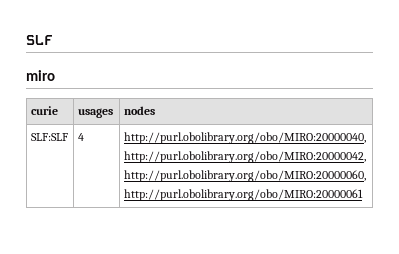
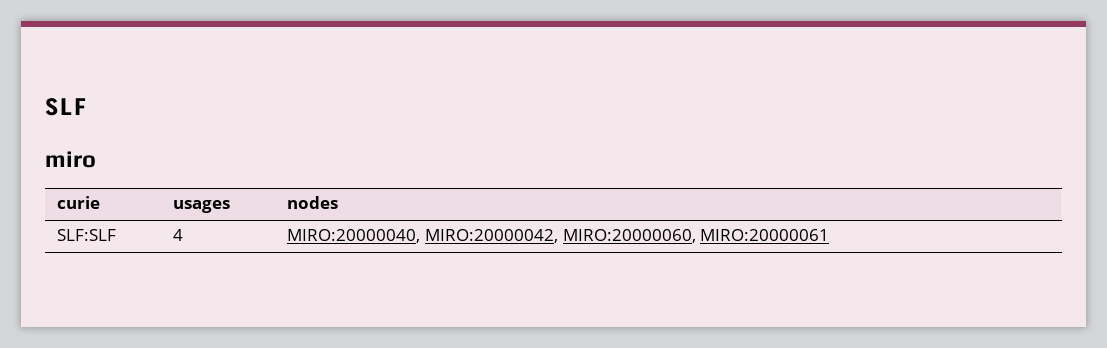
[123,132,366,144] [123,151,366,163] [123,170,366,182] [123,189,363,201] http://purl.obolibrary.org/obo/MIRO:20000040, http://purl.obolibrary.org/obo/MIRO:20000042, http://purl.obolibrary.org/obo/MIRO:20000060, http://purl.obolibrary.org/obo/MIRO:20000061 -> [287,229,830,243] MIRO:20000040, MIRO:20000042, MIRO:20000060, MIRO:20000061

